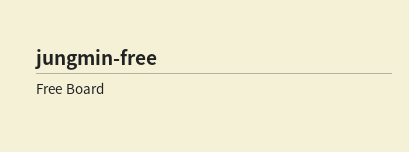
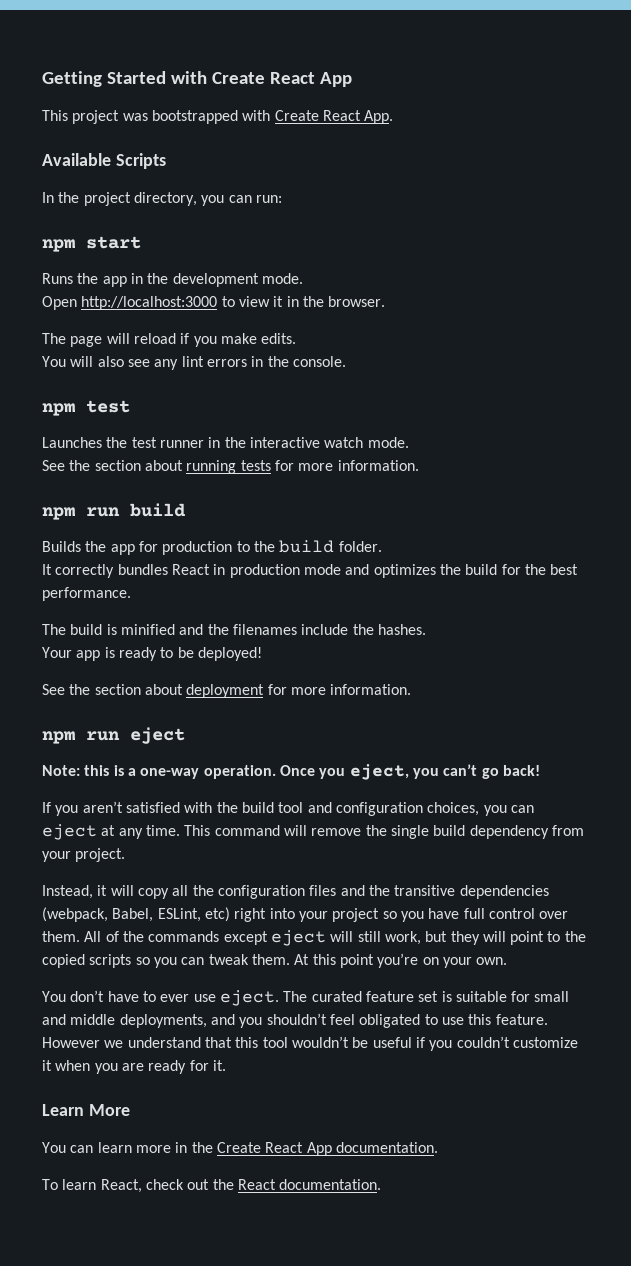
[34,49,157,70] [36,82,104,94] jungmin-free // Free Board -> [42,71,352,87] [42,110,394,124] [42,153,166,169] [42,192,282,206] [42,236,141,252] [42,273,303,287] [42,296,386,310] [42,333,297,347] [42,356,346,370] [42,400,130,416] [42,437,409,448] [42,460,419,474] [42,503,186,520] [42,540,382,555] [42,564,579,578] [42,587,131,601] [42,624,426,635] [42,647,262,661] [42,684,412,698] [42,727,185,744] [42,764,540,780] [42,801,534,816] [42,824,584,840] [42,848,126,862] [42,885,549,899] [42,907,569,922] [42,930,586,946] [42,953,508,968] [42,990,570,1006] [42,1013,548,1028] [42,1036,578,1051] [42,1060,226,1074] [42,1104,130,1116] [42,1142,438,1156] [42,1179,382,1193] Getting Started with Create React App // This project was bootstrapped with Create React App. // Available Scripts // In the project directory, you can run: // npm start // Runs the app in the development mode. // Open http://localhost:3000 to view it in the browser. // The page will reload if you make edits. // You will also see any lint errors in the console. // npm test // Launches the test runner in the interactive watch mode. // See the section about running tests for more information. // npm run build // Builds the app for production to the build folder. // It correctly bundles React in production mode and optimizes the build for the best performance. // The build is minified and the filenames include the hashes. // Your app is ready to be deployed! // See the section about deployment for more information. // npm run eject // Note: this is a one-way operation. Once you eject, you can’t go back! // If you aren’t satisfied with the build tool and configuration choices, you can eject at any time. This command will remove the single build dependency from your project. // Instead, it will copy all the configuration files and the transitive dependencies (webpack, Babel, ESLint, etc) right into your project so you have full control over them. All of the commands except eject will still work, but they will point to the copied scripts so you can tweak them. At this point you’re on your own. // You don’t have to ever use eject. The curated feature set is suitable for small and middle deployments, and you shouldn’t feel obligated to use this feature. However we understand that this tool wouldn’t be useful if you couldn’t customize it when you are ready for it. // Learn More // You can learn more in the Create React App documentation. // To learn React, check out the React documentation.

